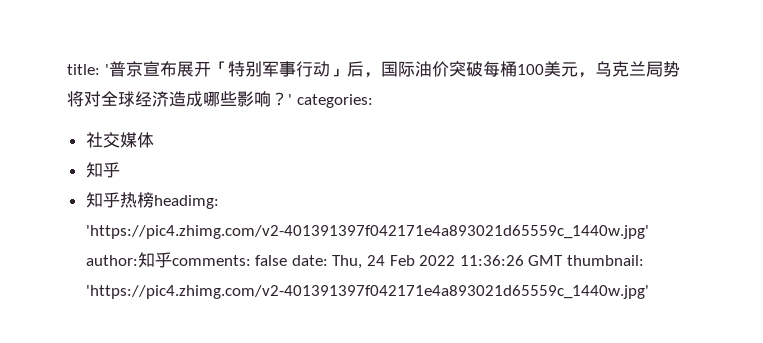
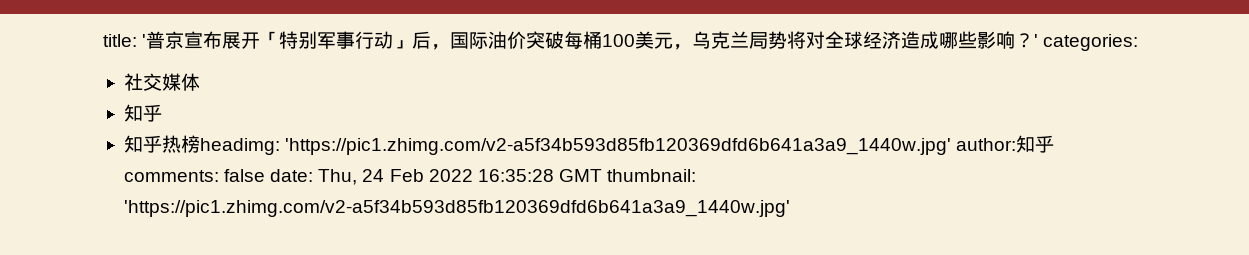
[85,225,649,239] 'https://pic4.zhimg.com/v2-401391397f042171e4a893021d65559c_1440w.jpg' -> [285,138,952,155] 'https://pic1.zhimg.com/v2-a5f34b593d85fb120369dfd6b641a3a9_1440w.jpg'
[459,255,524,266] 11:36:26 -> [477,169,554,182] 16:35:28
[85,285,649,299] 'https://pic4.zhimg.com/v2-401391397f042171e4a893021d65559c_1440w.jpg' -> [123,200,790,217] 'https://pic1.zhimg.com/v2-a5f34b593d85fb120369dfd6b641a3a9_1440w.jpg'

